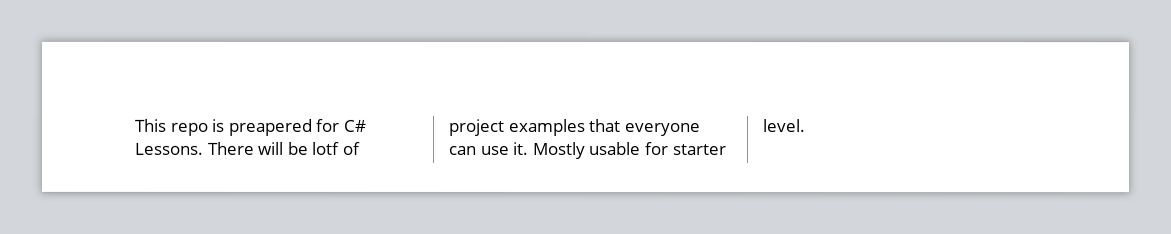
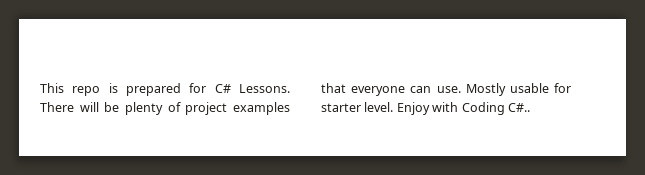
[227,118,312,136] preapered -> [125,83,181,96] prepared
[311,141,340,155] lotf -> [125,102,163,115] plenty
[479,141,529,155] use it. -> [436,86,461,93] use.
(805, 126) none -> [396,102,530,115] Enjoy with Coding C#..

